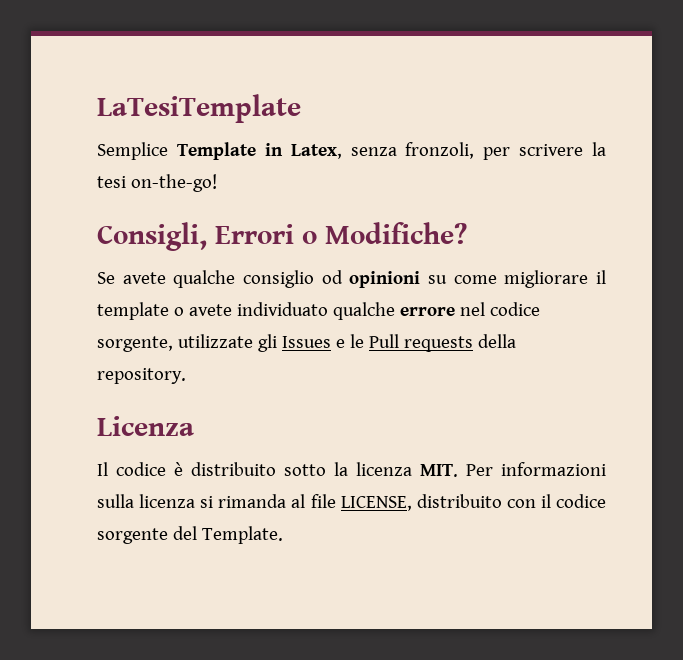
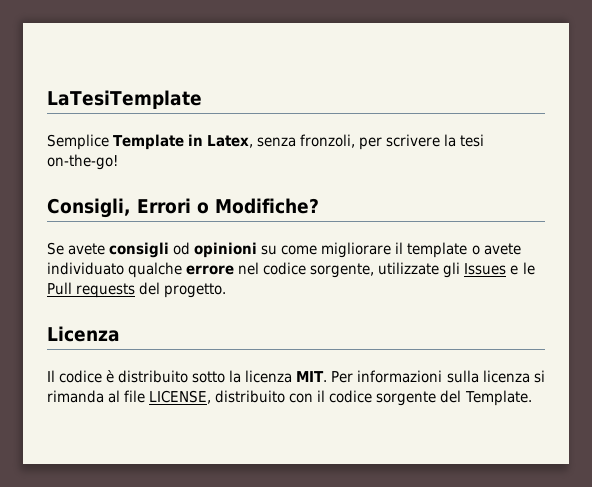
[173,270,314,288] qualche consiglio -> [109,242,170,258] consigli
[477,334,516,348] [97,368,186,384] della repository. -> [139,282,227,298] del progetto.

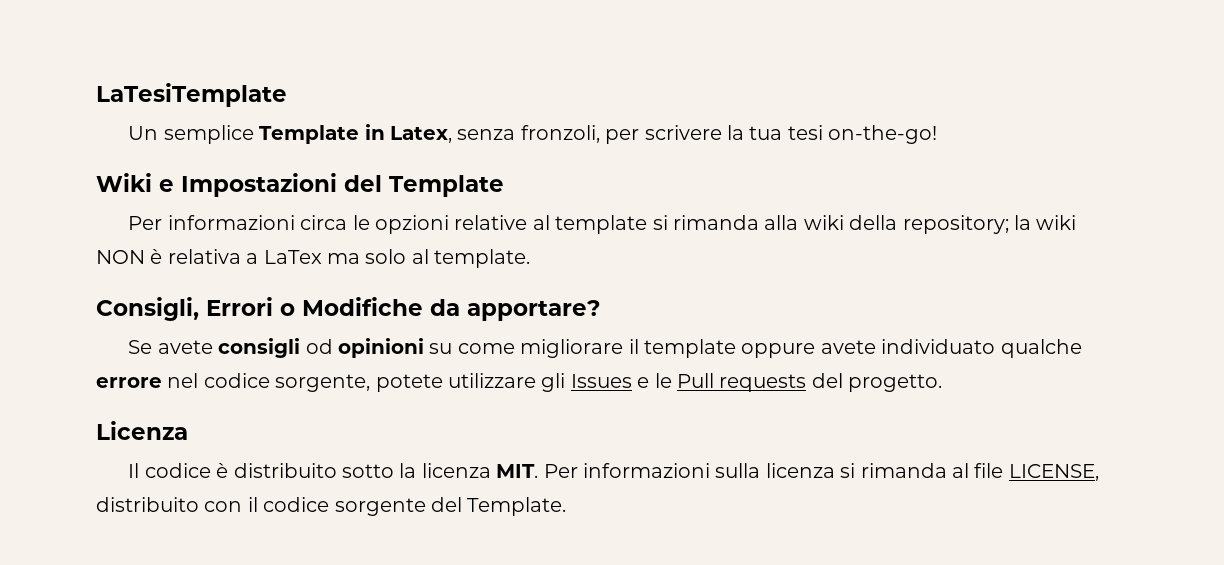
[47,134,109,150] Semplice -> [128,125,254,144] Un semplice
(457, 140) none -> [749,126,783,140] tua
(118, 162) none -> [96,173,504,197] [128,215,1077,234] [96,249,531,268] // Wiki e Impostazioni del Template // Per informazioni circa le opzioni relative al template si rimanda alla wiki della repository; la wiki NON è relativa a LaTex ma solo al template.
[215,198,319,214] Modifiche? -> [302,297,601,321] Modifiche da apportare?
[471,245,480,255] o -> [741,343,816,358] oppure
[378,262,440,275] utilizzate -> [375,373,536,392] potete utilizzare

